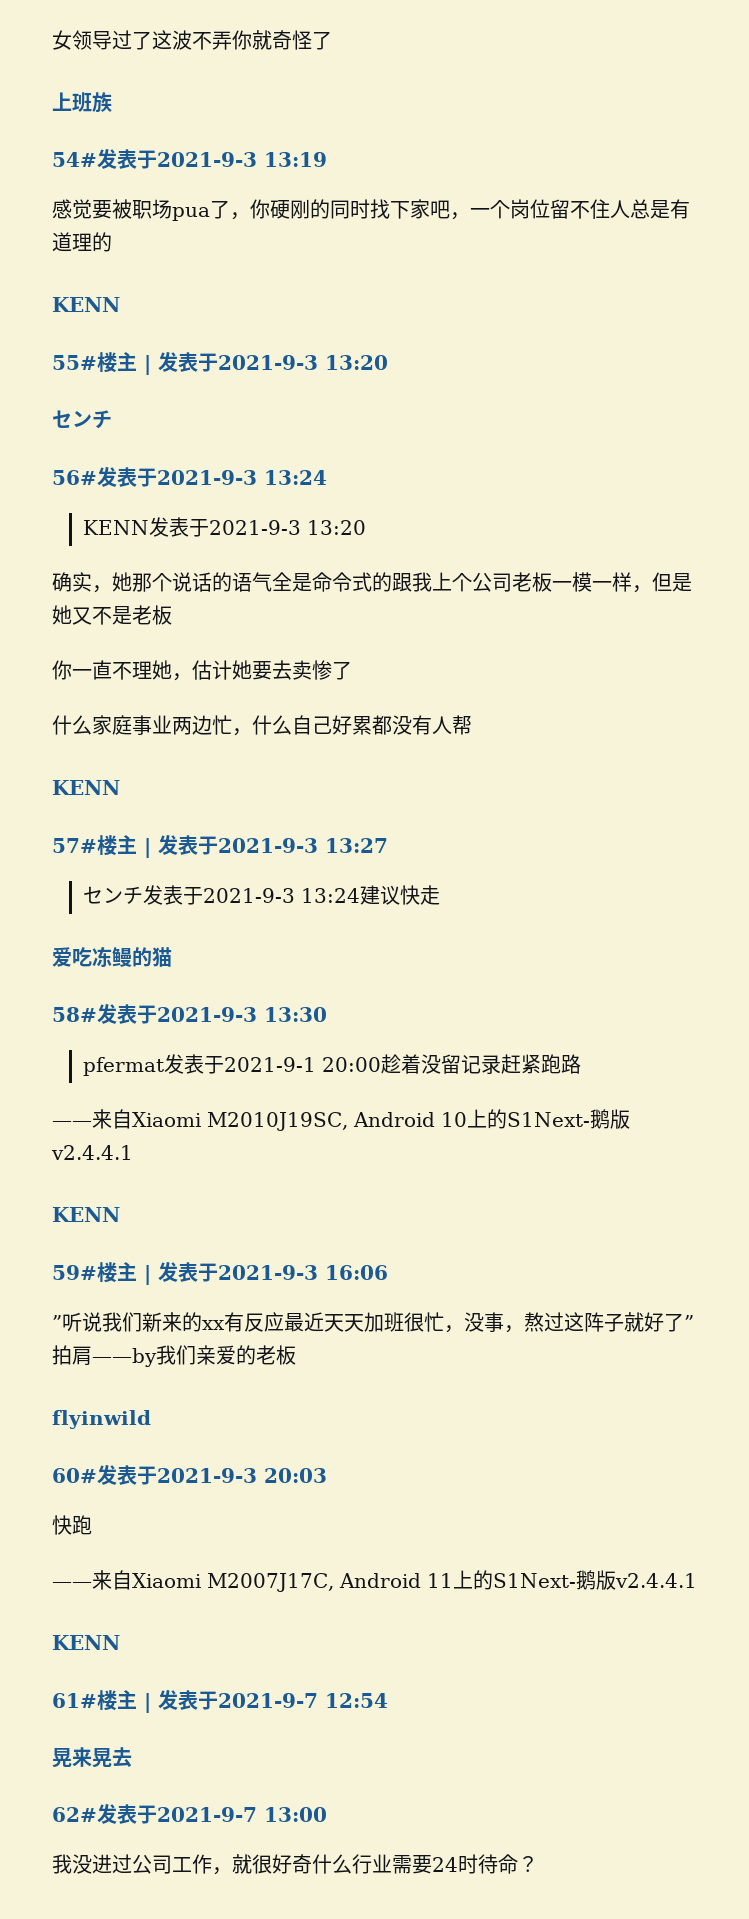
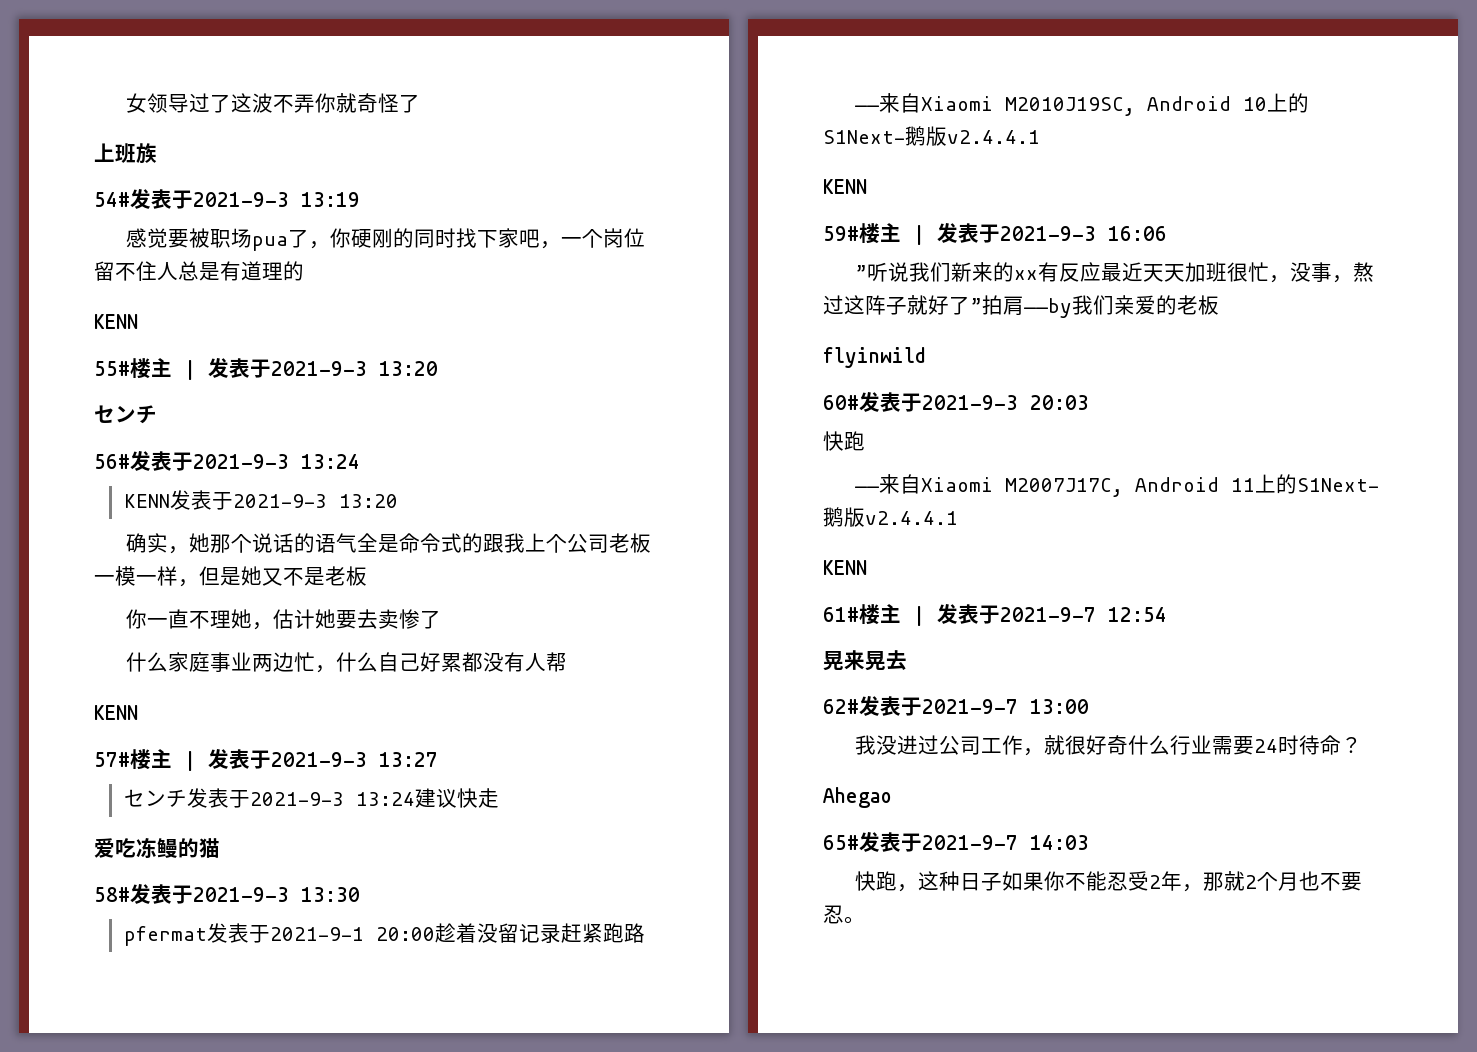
(538, 1864) none -> [823,787,892,808] [823,832,1089,852] [855,871,1363,892] [823,905,865,924] // Ahegao // 65#发表于2021-9-7 14:03 // 快跑，这种日子如果你不能忍受2年，那就2个月也不要忍。

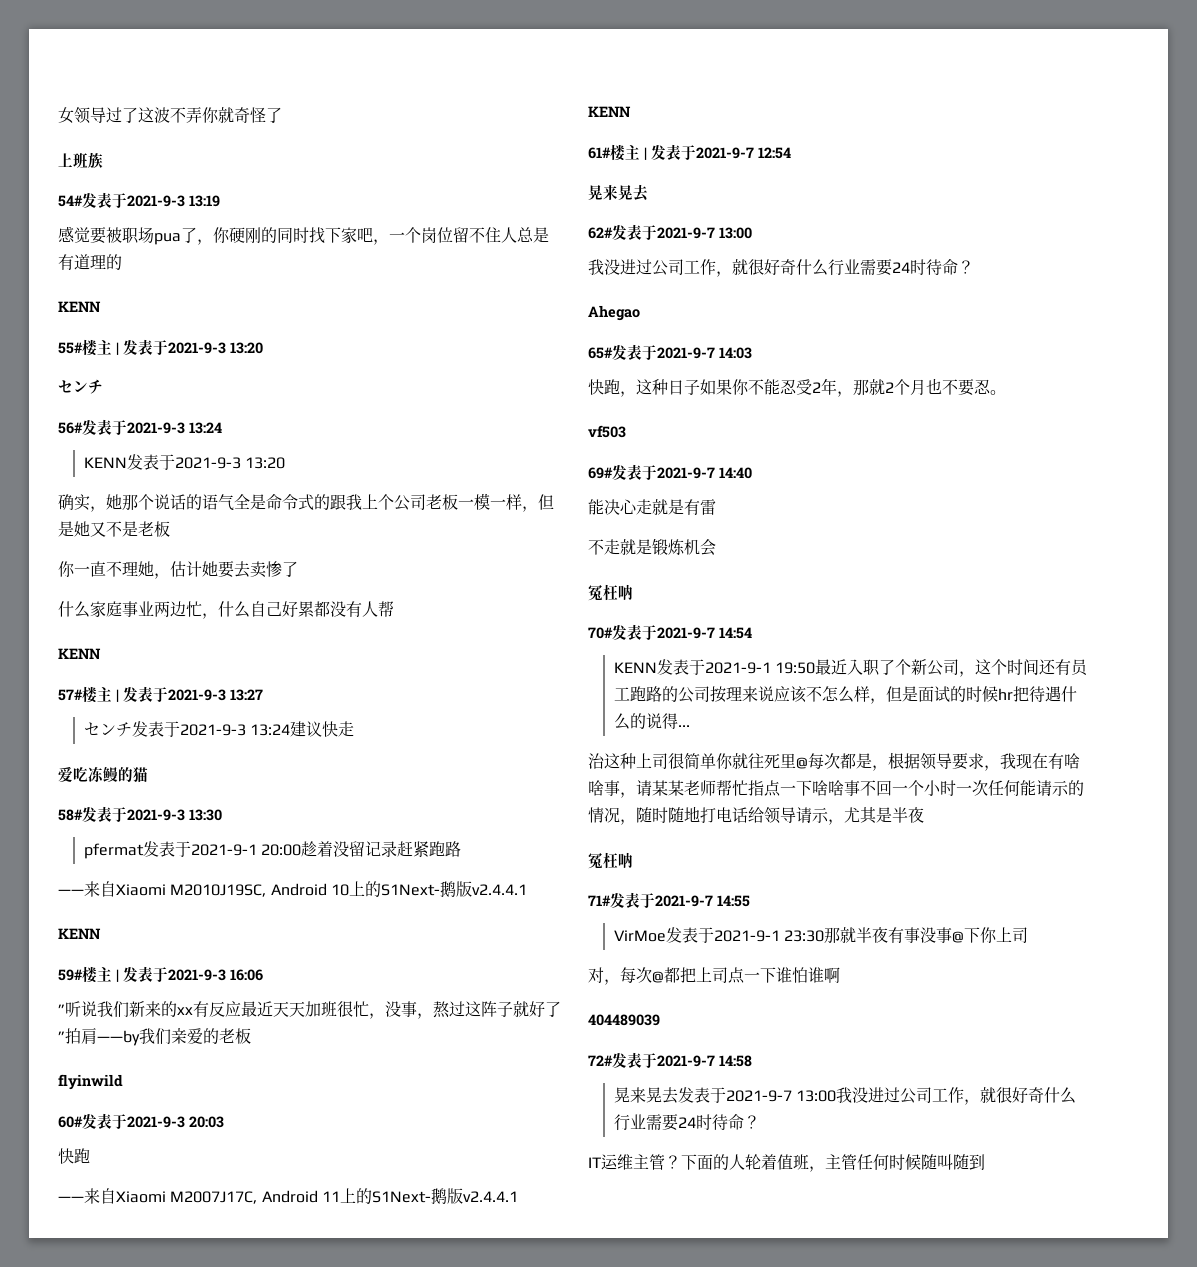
(865, 920) none -> [588,425,626,438] [588,464,752,481] [588,499,716,515] [588,538,716,556] [588,584,633,601] [588,624,752,641] [613,659,1089,677] [613,686,1077,704] [613,713,690,730] [588,752,1080,771] [588,780,1084,798] [588,806,924,825] [588,852,633,869] [588,892,750,909] [613,927,1029,944] [588,967,840,985] [588,1014,660,1026] [588,1052,752,1069] [613,1087,1077,1105] [613,1114,760,1131] [588,1154,985,1172] // vf503 // 69#发表于2021-9-7 14:40 // 能决心走就是有雷 // 不走就是锻炼机会 // 冤枉呐 // 70#发表于2021-9-7 14:54 // KENN发表于2021-9-1 19:50最近入职了个新公司，这个时间还有员工跑路的公司按理来说应该不怎么样，但是面试的时候hr把待遇什么的说得... // 治这种上司很简单你就往死里@每次都是，根据领导要求，我现在有啥啥事，请某某老师帮忙指点一下啥啥事不回一个小时一次任何能请示的情况，随时随地打电话给领导请示，尤其是半夜 // 冤枉呐 // 71#发表于2021-9-7 14:55 // VirMoe发表于2021-9-1 23:30那就半夜有事没事@下你上司 // 对，每次@都把上司点一下谁怕谁啊 // 404489039 // 72#发表于2021-9-7 14:58 // 晃来晃去发表于2021-9-7 13:00我没进过公司工作，就很好奇什么行业需要24时待命？ // IT运维主管？下面的人轮着值班，主管任何时候随叫随到

